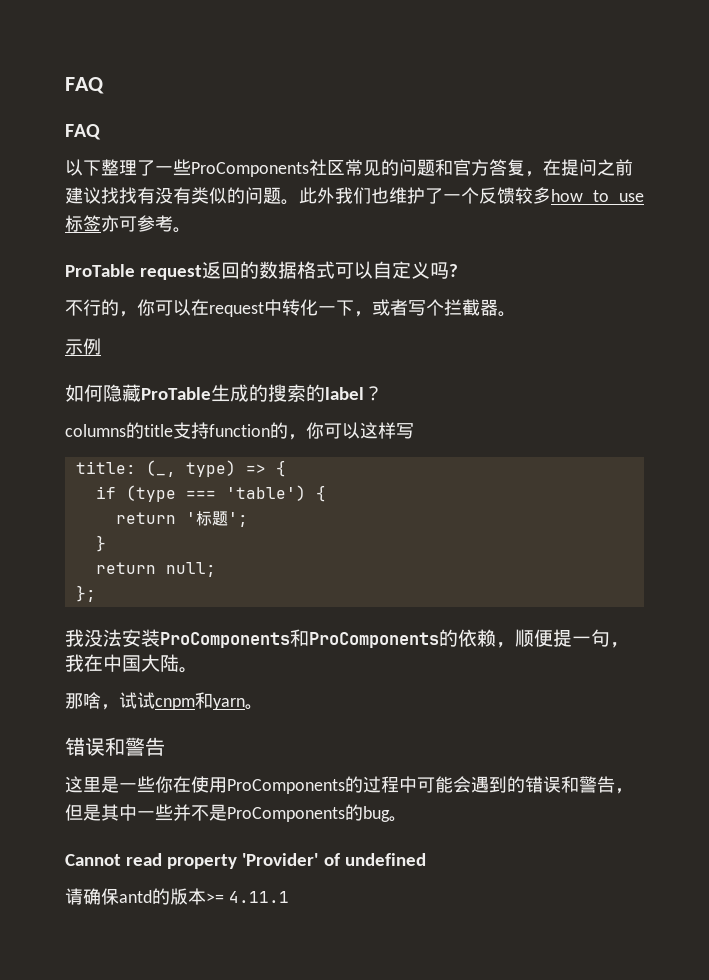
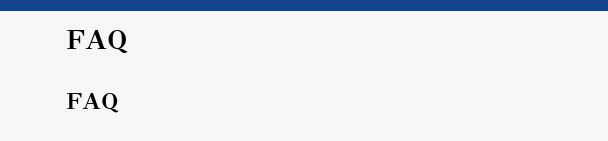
[65,159,633,177] [65,187,644,205] [65,215,191,233] [65,261,459,280] [65,299,516,317] [65,338,101,355] [65,384,383,402] [65,422,414,440] [75,460,286,477] [95,485,326,502] [115,511,248,527] [95,535,106,552] [95,562,216,577] [75,585,96,602] [65,629,629,648] [65,654,198,673] [65,692,263,710] [65,737,165,756] [65,776,633,794] [65,804,407,822] [65,853,426,869] [65,888,289,905] // 以下整理了一些ProComponents社区常见的问题和官方答复，在提问之前建议找找有没有类似的问题。此外我们也维护了一个反馈较多how to use标签亦可参考。 // ProTable request返回的数据格式可以自定义吗? // 不行的，你可以在request中转化一下，或者写个拦截器。 // 示例 // 如何隐藏ProTable生成的搜索的label？ // columns的title支持function的，你可以这样写 // title: (_, type) => { // if (type === 'table') { // return '标题'; // } // return null; // }; // 我没法安装ProComponents和ProComponents的依赖，顺便提一句，我在中国大陆。 // 那啥，试试cnpm和yarn。 // 错误和警告 // 这里是一些你在使用ProComponents的过程中可能会遇到的错误和警告，但是其中一些并不是ProComponents的bug。 // Cannot read property 'Provider' of undefined // 请确保antd的版本>= 4.11.1 -> (119, 103) none

